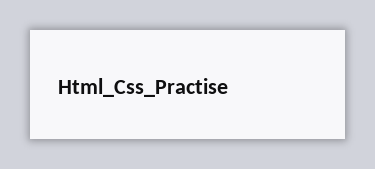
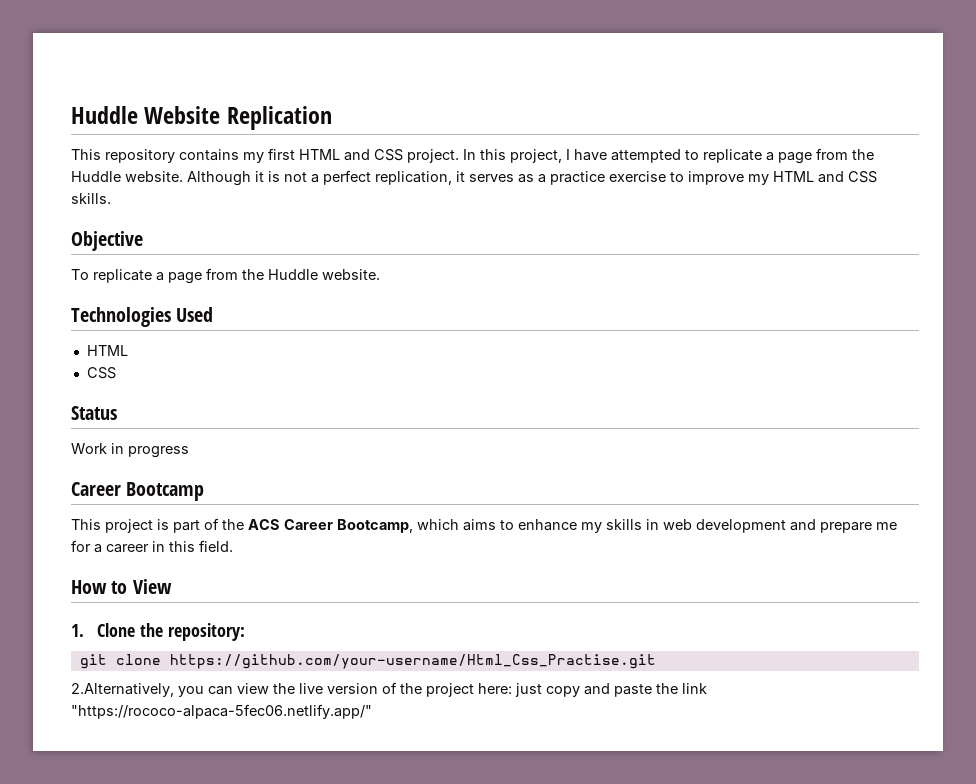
[58,78,228,97] Html_Css_Practise -> [71,106,332,130] [71,148,874,164] [71,170,877,186] [71,193,111,204] [71,231,143,251] [71,268,380,284] [71,307,214,327] [86,345,128,356] [86,367,116,379] [71,406,117,420] [71,443,189,458] [71,482,205,501] [71,518,897,533] [71,540,233,553] [71,579,172,594] [71,623,245,641] [79,654,656,669] [71,682,707,697] [71,704,372,719] Huddle Website Replication // This repository contains my first HTML and CSS project. In this project, I have attempted to replicate a page from the Huddle website. Although it is not a perfect replication, it serves as a practice exercise to improve my HTML and CSS skills. // Objective // To replicate a page from the Huddle website. // Technologies Used // HTML // CSS // Status // Work in progress // Career Bootcamp // This project is part of the ACS Career Bootcamp, which aims to enhance my skills in web development and prepare me for a career in this field. // How to View // 1. Clone the repository: // git clone https://github.com/your-username/Html_Css_Practise.git // 2.Alternatively, you can view the live version of the project here: just copy and paste the link "https://rococo-alpaca-5fec06.netlify.app/"

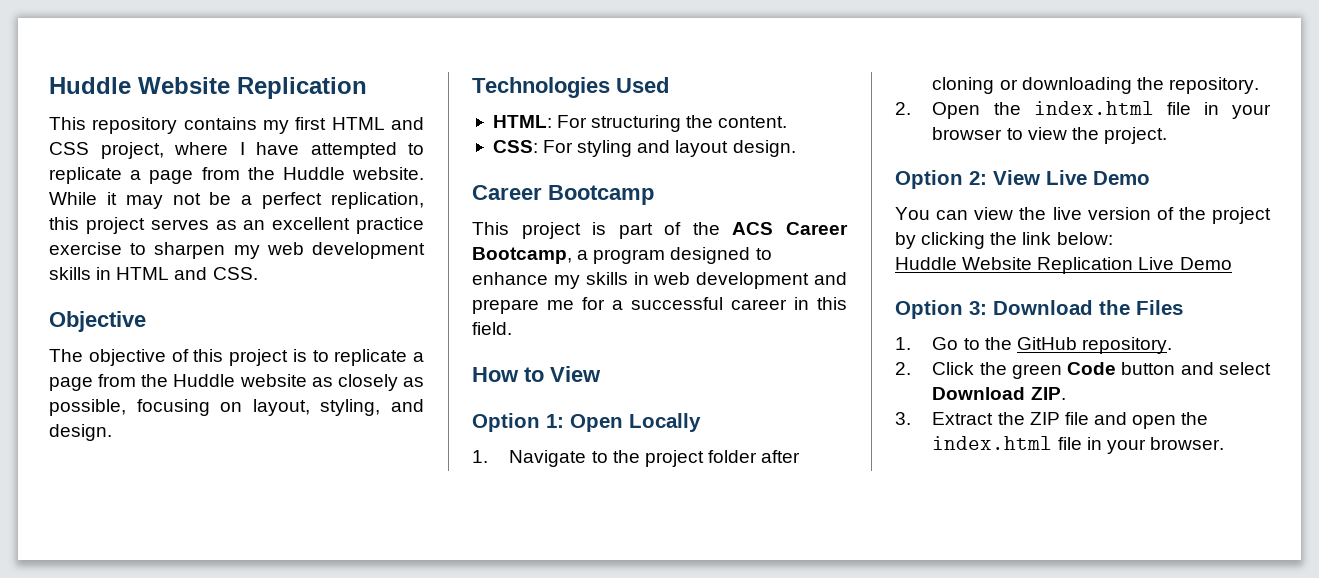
[407,149,562,163] project. In this project, -> [100,142,228,159] project, where
[187,170,877,186] [71,193,111,204] [71,231,143,251] [71,268,380,284] [71,307,214,327] [86,345,128,356] [86,367,116,379] [71,406,117,420] [71,443,189,458] Although it is not a perfect replication, it serves as a practice exercise to improve my HTML and CSS skills. // Objective // To replicate a page from the Huddle website. // Technologies Used // HTML // CSS // Status // Work in progress -> [49,192,424,209] [49,217,425,234] [49,242,426,259] [49,267,258,280] [49,311,146,332] [49,349,424,366] [49,374,425,391] [49,399,425,416] [49,424,112,441] [472,77,669,98] [492,115,788,132] [492,140,796,157] While it may not be a perfect replication, this project serves as an excellent practice exercise to sharpen my web development skills in HTML and CSS. // Objective // The objective of this project is to replicate a page from the Huddle website as closely as possible, focusing on layout, styling, and design. // Technologies Used // HTML: For structuring the content. // CSS: For styling and layout design.
[417,519,496,531] which aims -> [577,247,751,264] a program designed
(102, 548) none -> [631,297,723,310] successful
[71,623,245,641] [79,654,656,669] [71,683,204,697] 1. Clone the repository: // git clone https://github.com/your-username/Html_Css_Practise.git // 2.Alternatively, you -> [472,413,701,432] [472,450,801,467] [932,77,1259,94] [895,101,1271,119] [932,127,1167,144] [895,170,1150,189] [895,207,930,220] Option 1: Open Locally // 1. Navigate to the project folder after cloning or downloading the repository. // 2. Open the index.html file in your browser to view the project. // Option 2: View Live Demo // You
[478,683,707,697] [71,704,372,719] here: just copy and paste the link "https://rococo-alpaca-5fec06.netlify.app/" -> [895,232,1113,249] [895,257,1232,274] [895,300,1183,319] [895,337,1172,354] [895,362,1271,379] [932,387,1066,400] [895,412,1209,429] [932,436,1224,454] by clicking the link below: // Huddle Website Replication Live Demo // Option 3: Download the Files // 1. Go to the GitHub repository. // 2. Click the green Code button and select Download ZIP. // 3. Extract the ZIP file and open the index.html file in your browser.

